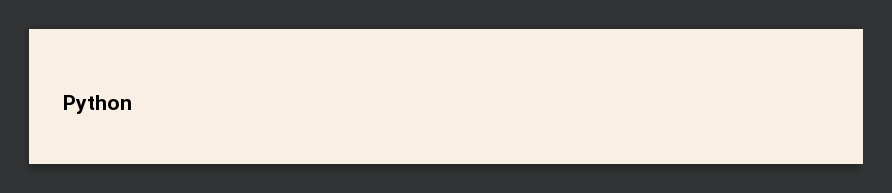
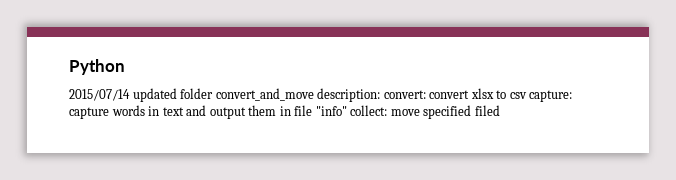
(132, 104) none -> [69,88,573,102] [69,105,500,119] // 2015/07/14 updated folder convert_and_move description: convert: convert xlsx to csv capture: capture words in text and output them in file "info" collect: move specified filed

